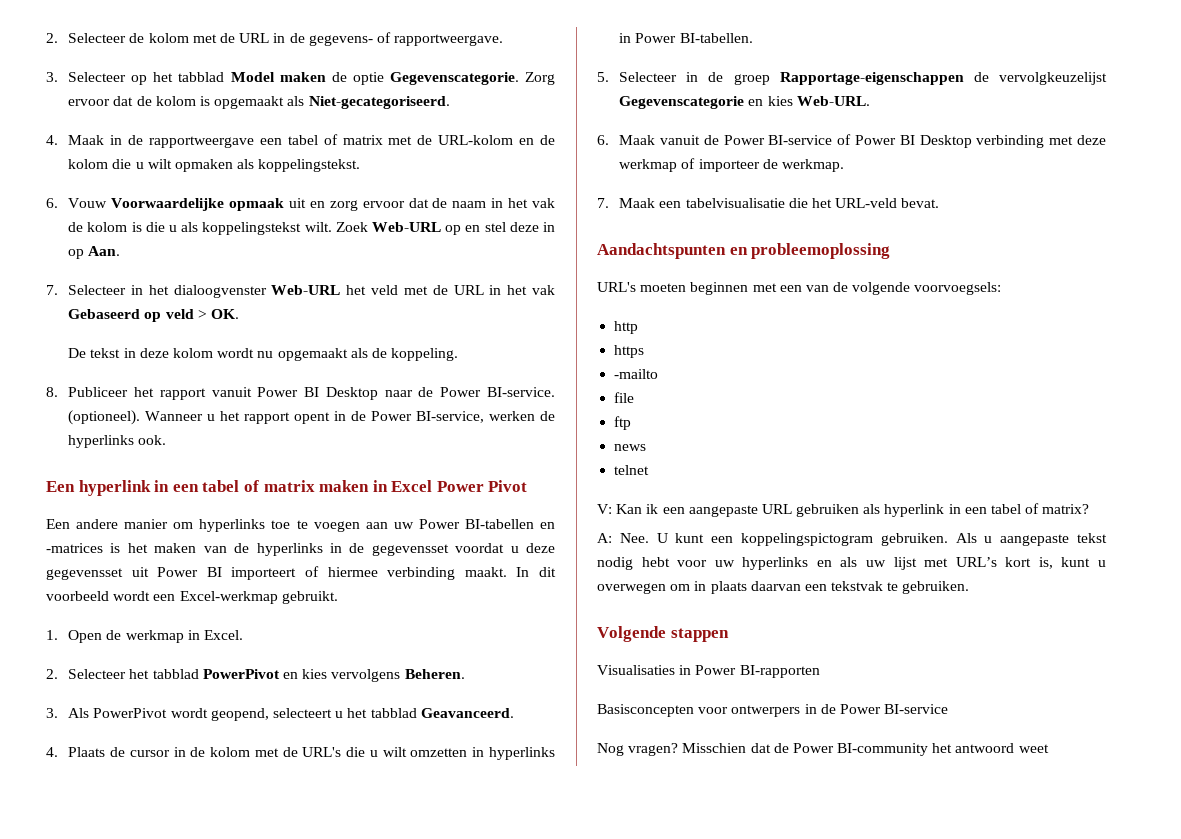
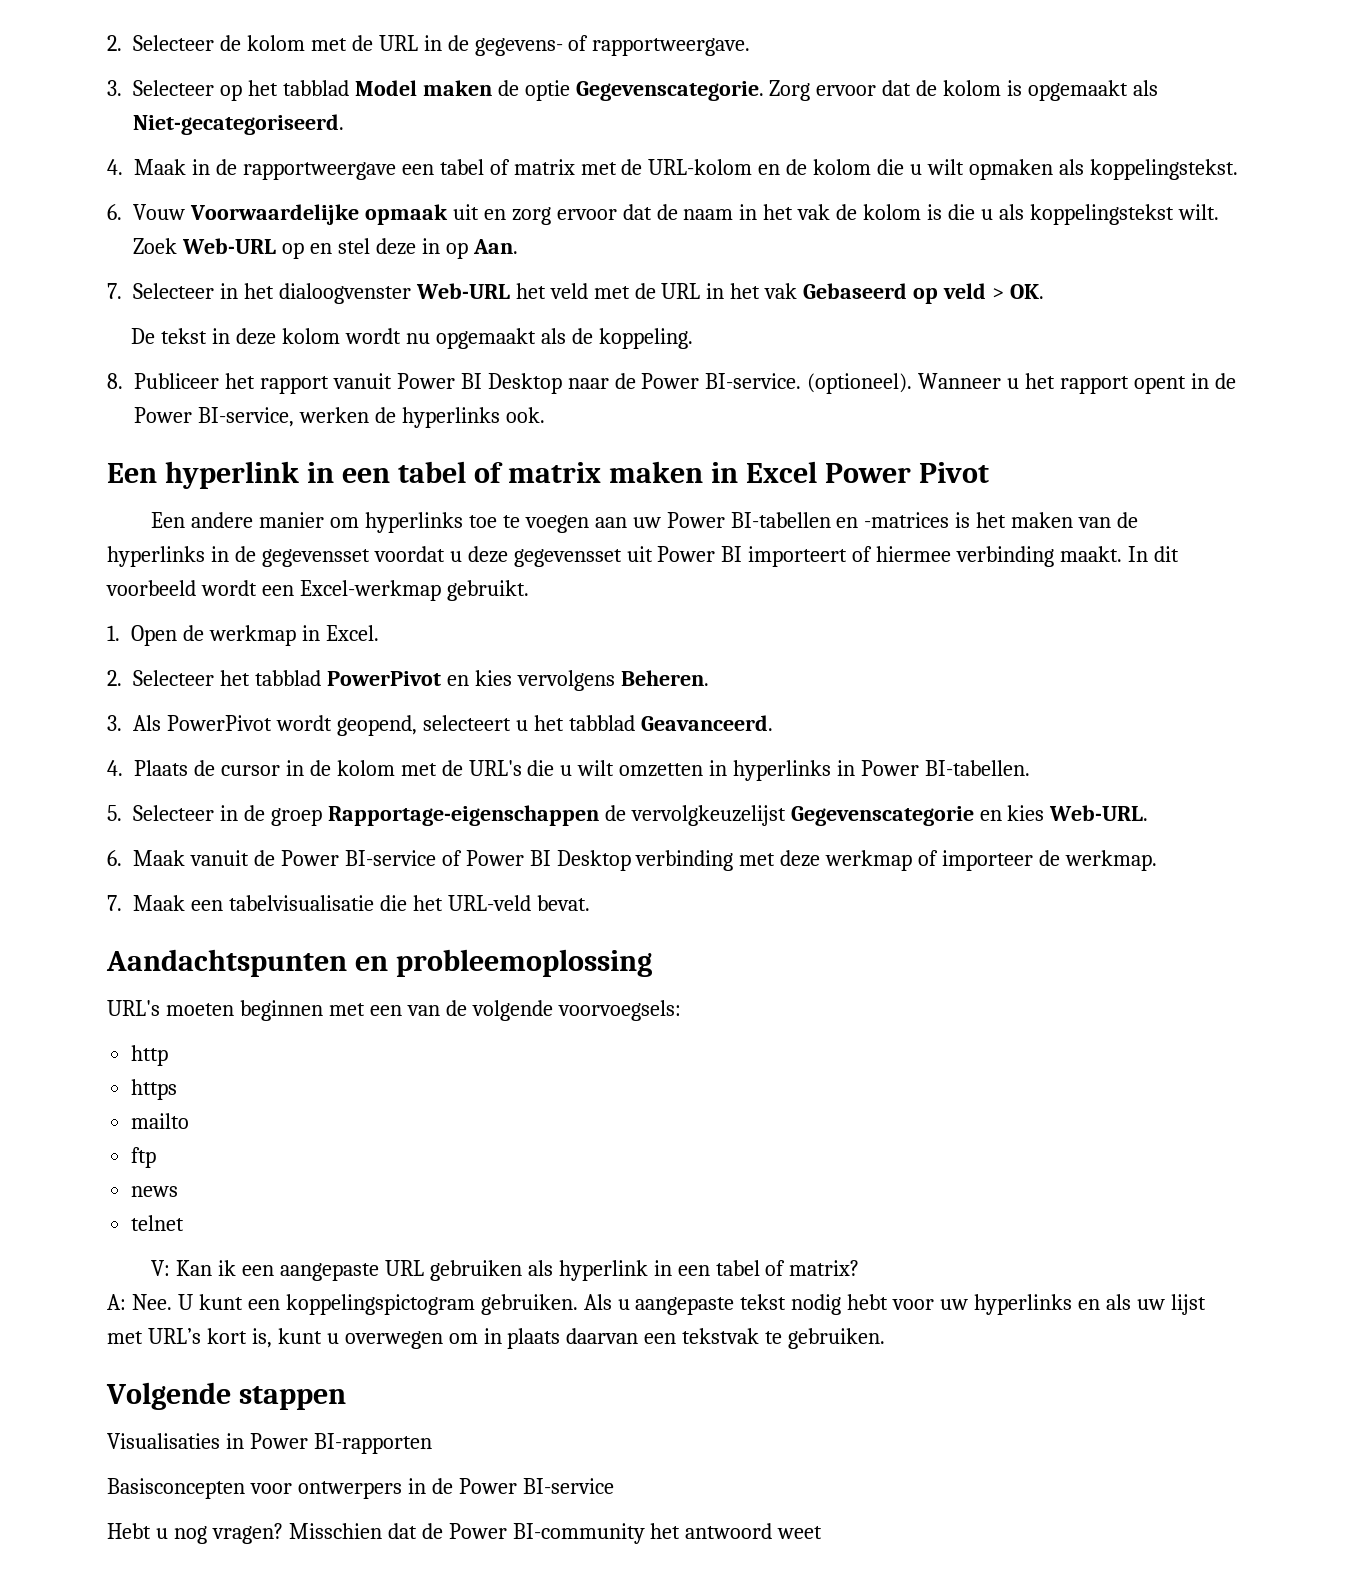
[614,369,659,379] [614,392,635,403] -mailto // file -> [131,1113,190,1129] mailto
[597,743,624,756] Nog -> [107,1523,207,1544] Hebt u nog

